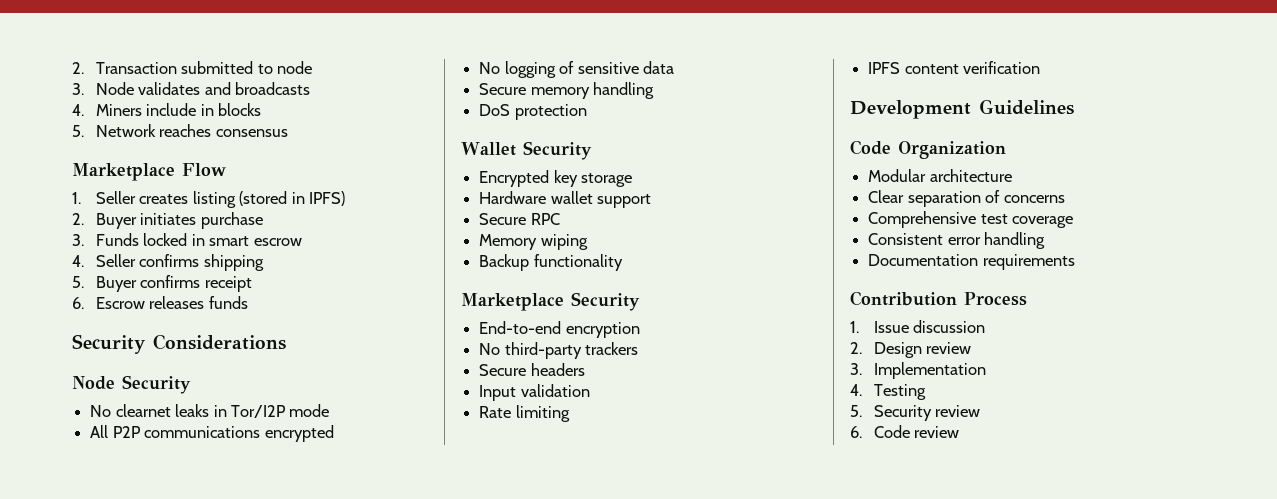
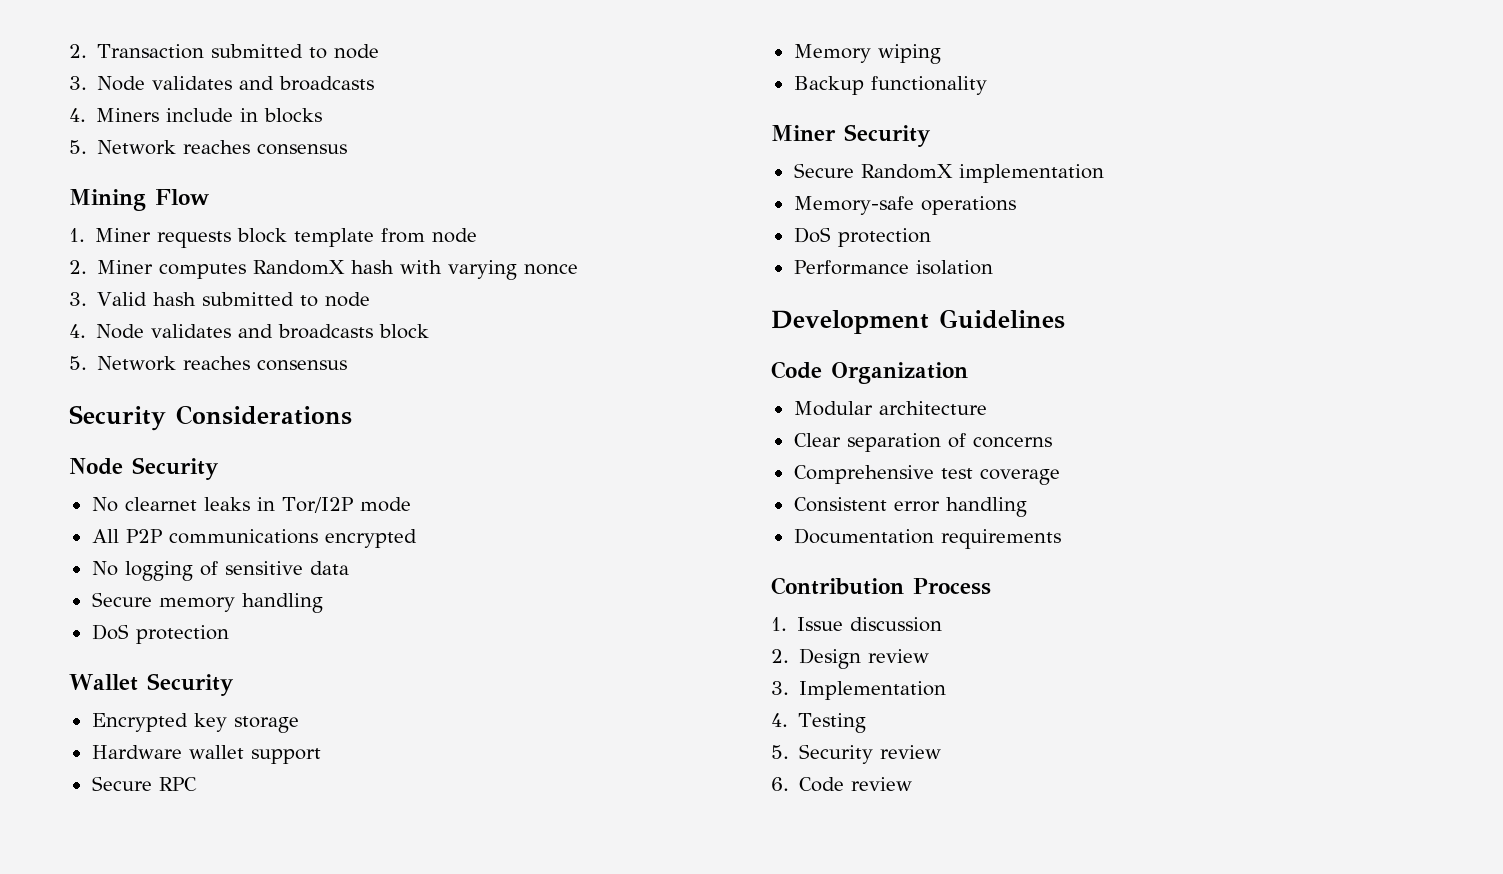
[72,163,175,181] Marketplace -> [69,189,146,211] Mining
[95,191,346,208] [72,212,263,229] [72,233,302,246] [72,254,264,271] [72,275,252,292] [72,296,248,309] Seller creates listing (stored in IPFS) // 2. Buyer initiates purchase // 3. Funds locked in smart escrow // 4. Seller confirms shipping // 5. Buyer confirms receipt // 6. Escrow releases funds -> [95,228,478,248] [69,260,579,280] [69,292,371,307] [69,324,430,339] [69,356,348,371] Miner requests block template from node // 2. Miner computes RandomX hash with varying nonce // 3. Valid hash submitted to node // 4. Node validates and broadcasts block // 5. Network reaches consensus
[461,292,640,311] [479,321,640,338] [479,342,639,359] [479,363,585,376] [479,384,590,401] [479,405,570,422] [868,61,1041,74] Marketplace Security // End-to-end encryption // No third-party trackers // Secure headers // Input validation // Rate limiting // IPFS content verification -> [771,124,931,147] [793,163,1104,183] [793,196,1016,215] [793,227,931,247] [793,260,993,275] Miner Security // Secure RandomX implementation // Memory-safe operations // DoS protection // Performance isolation

